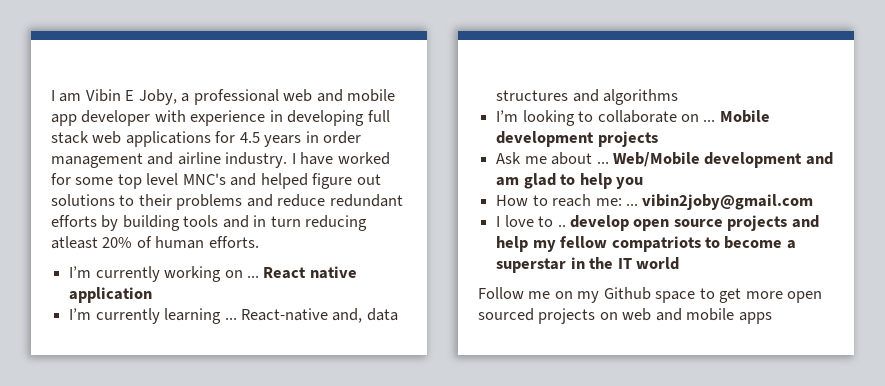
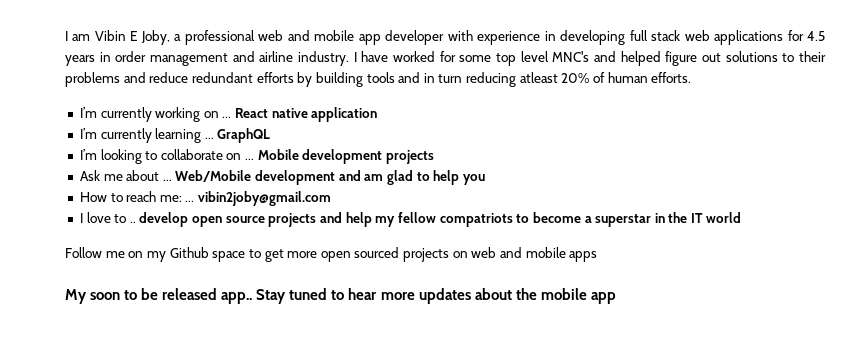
[240,308,398,323] [496,89,679,105] React-native and, data structures and algorithms -> [217,128,271,143] GraphQL
(772, 318) none -> [65,288,616,304] // My soon to be released app.. Stay tuned to hear more updates about the mobile app

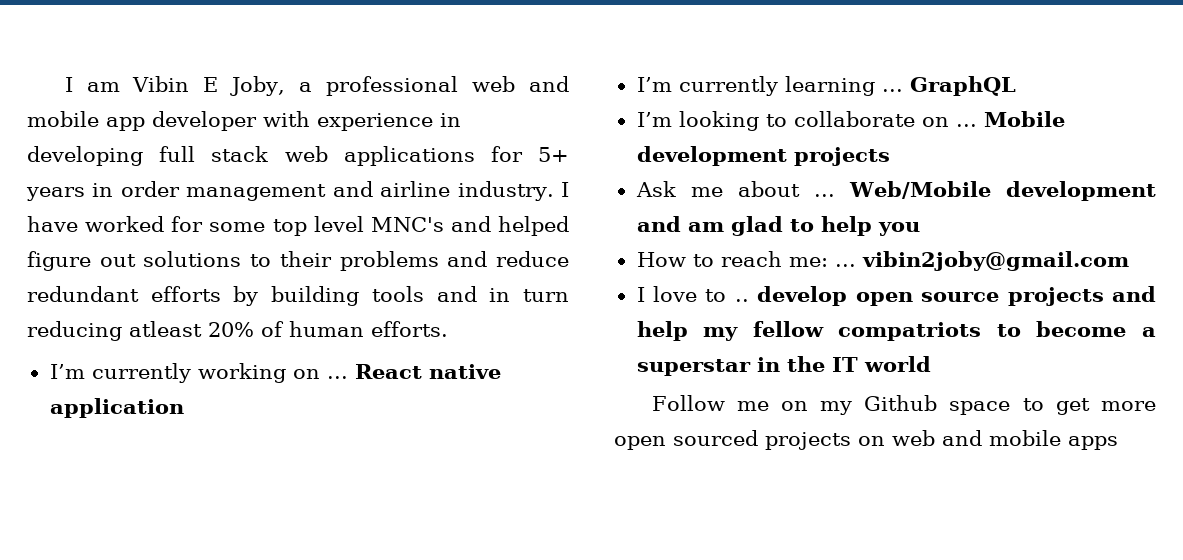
[807,31,826,41] 4.5 -> [538,147,569,162] 5+
[65,288,616,304] // My soon to be released app.. Stay tuned to hear more updates about the mobile app -> (1118, 443) none

